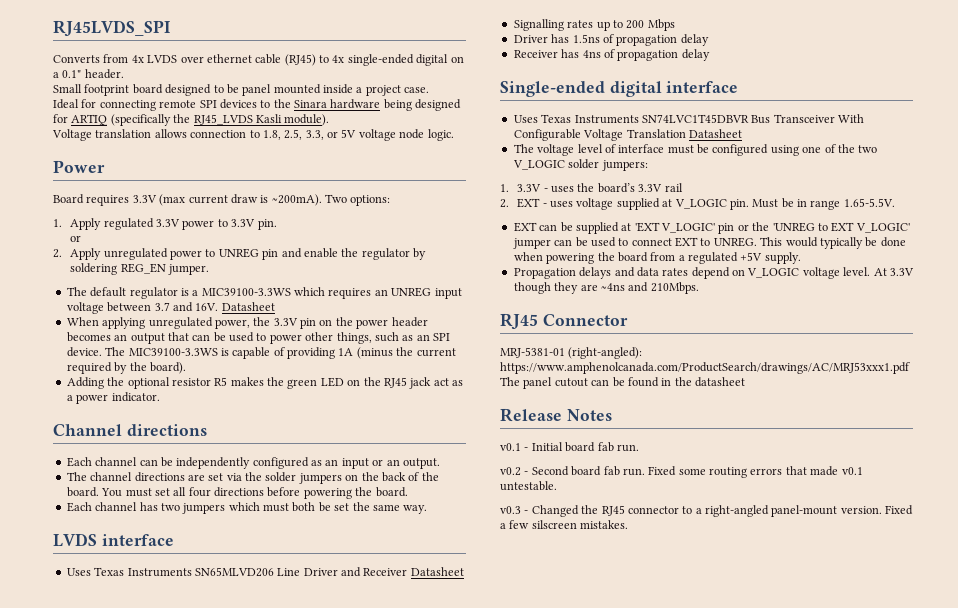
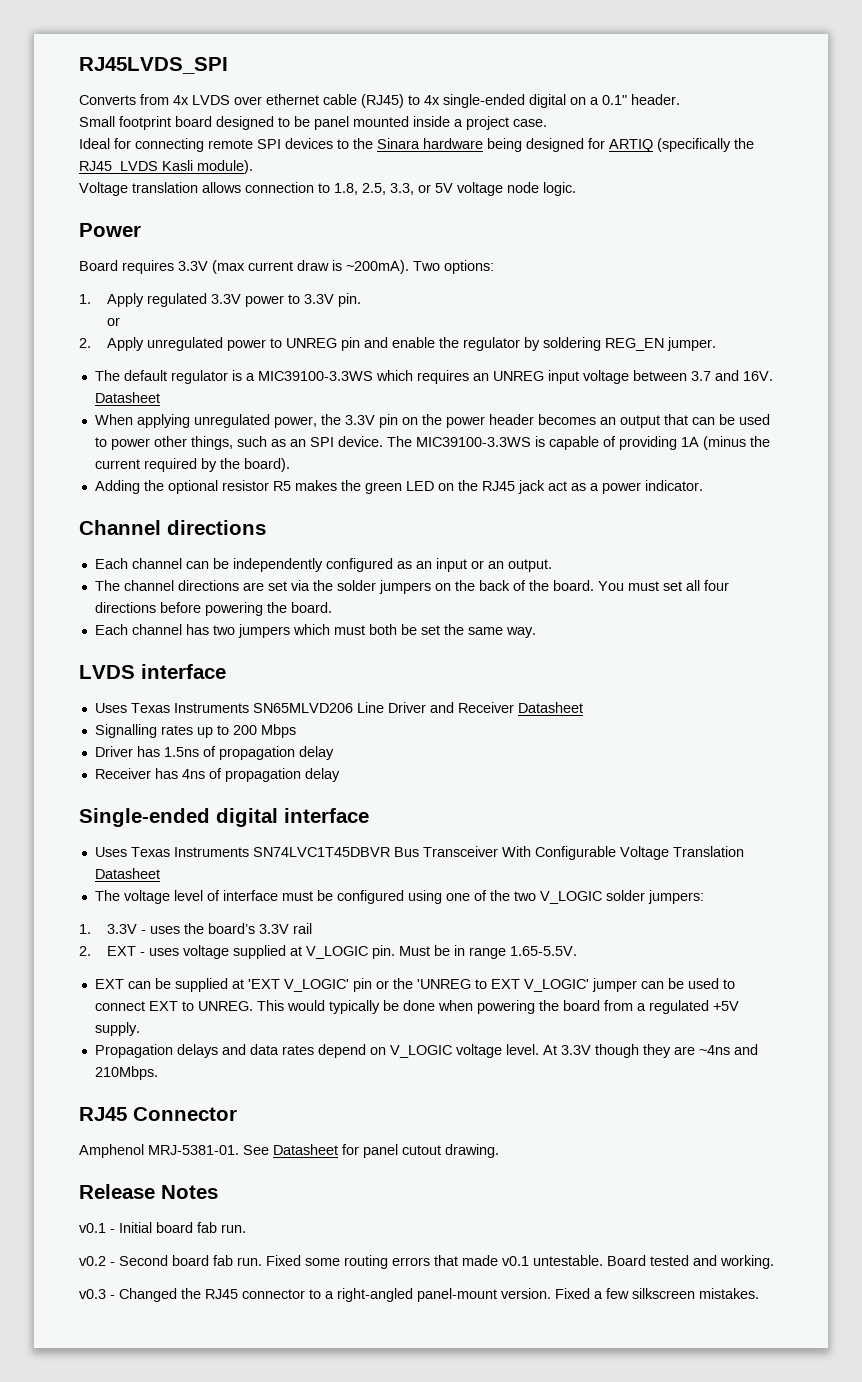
[500,347,643,359] [500,362,910,374] [500,377,745,389] MRJ-5381-01 (right-angled): https://www.amphenolcanada.com/ProductSearch/drawings/AC/MRJ53xxx1.pdf The panel cutout can be found in the datasheet -> [79,1144,499,1158] Amphenol MRJ-5381-01. See Datasheet for panel cutout drawing.
(557, 486) none -> [607,1255,774,1269] Board tested and working.
[531,520,577,529] silscreen -> [632,1288,695,1299] silkscreen

